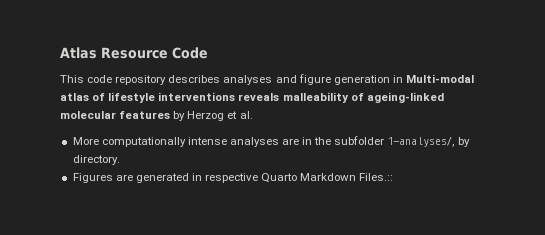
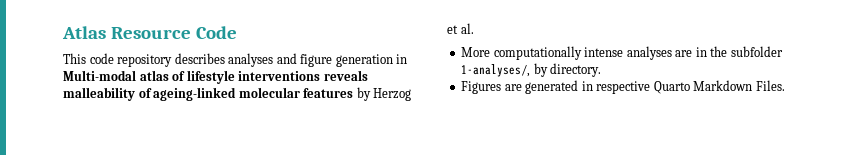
[359,173,394,181] Files.:: -> [755,80,785,91] Files.

